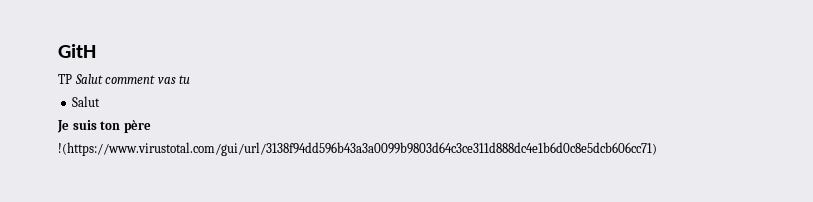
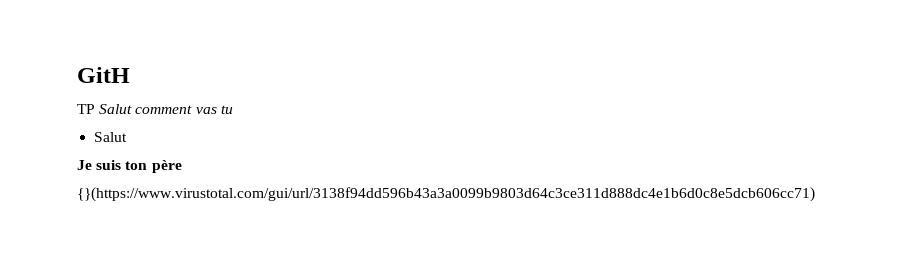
[58,142,657,156] !(https://www.virustotal.com/gui/url/3138f94dd596b43a3a0099b9803d64c3ce311d888dc4e1b6d0c8e5dcb606cc71) -> [77,187,815,202] {}(https://www.virustotal.com/gui/url/3138f94dd596b43a3a0099b9803d64c3ce311d888dc4e1b6d0c8e5dcb606cc71)

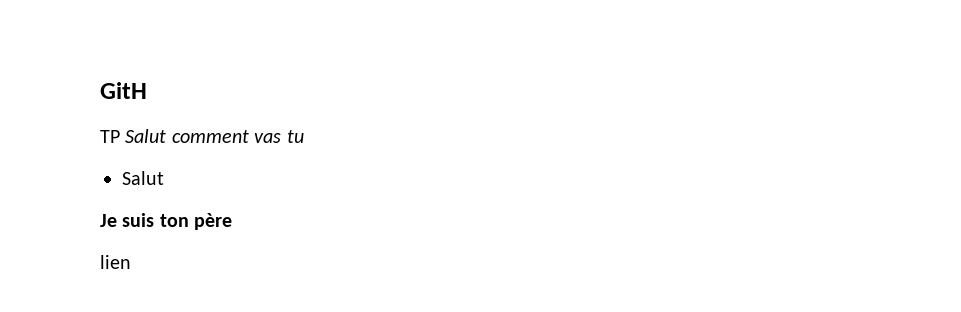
[77,187,815,202] {}(https://www.virustotal.com/gui/url/3138f94dd596b43a3a0099b9803d64c3ce311d888dc4e1b6d0c8e5dcb606cc71) -> [100,255,131,269] lien

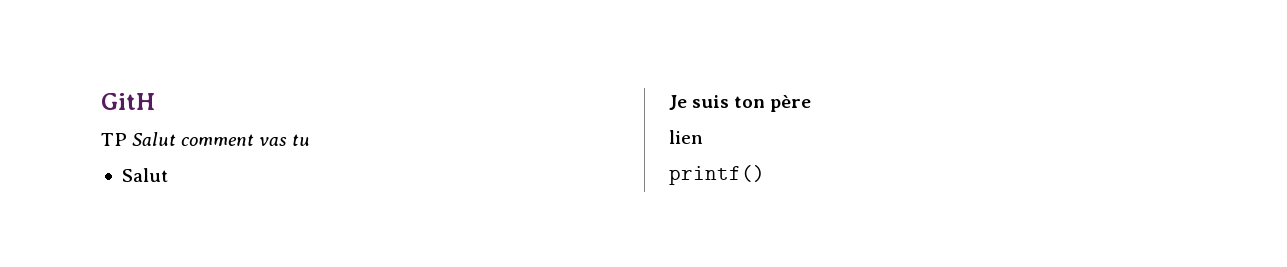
(131, 262) none -> [669,165,765,185] // printf()

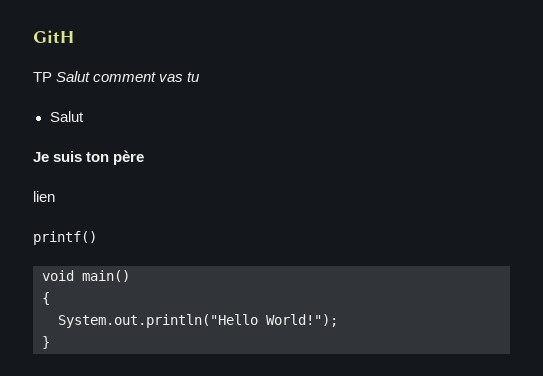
(765, 175) none -> [42,270,130,282] [42,292,50,305] [58,314,338,328] [42,336,50,349] // void main() // { // System.out.println("Hello World!"); // }

